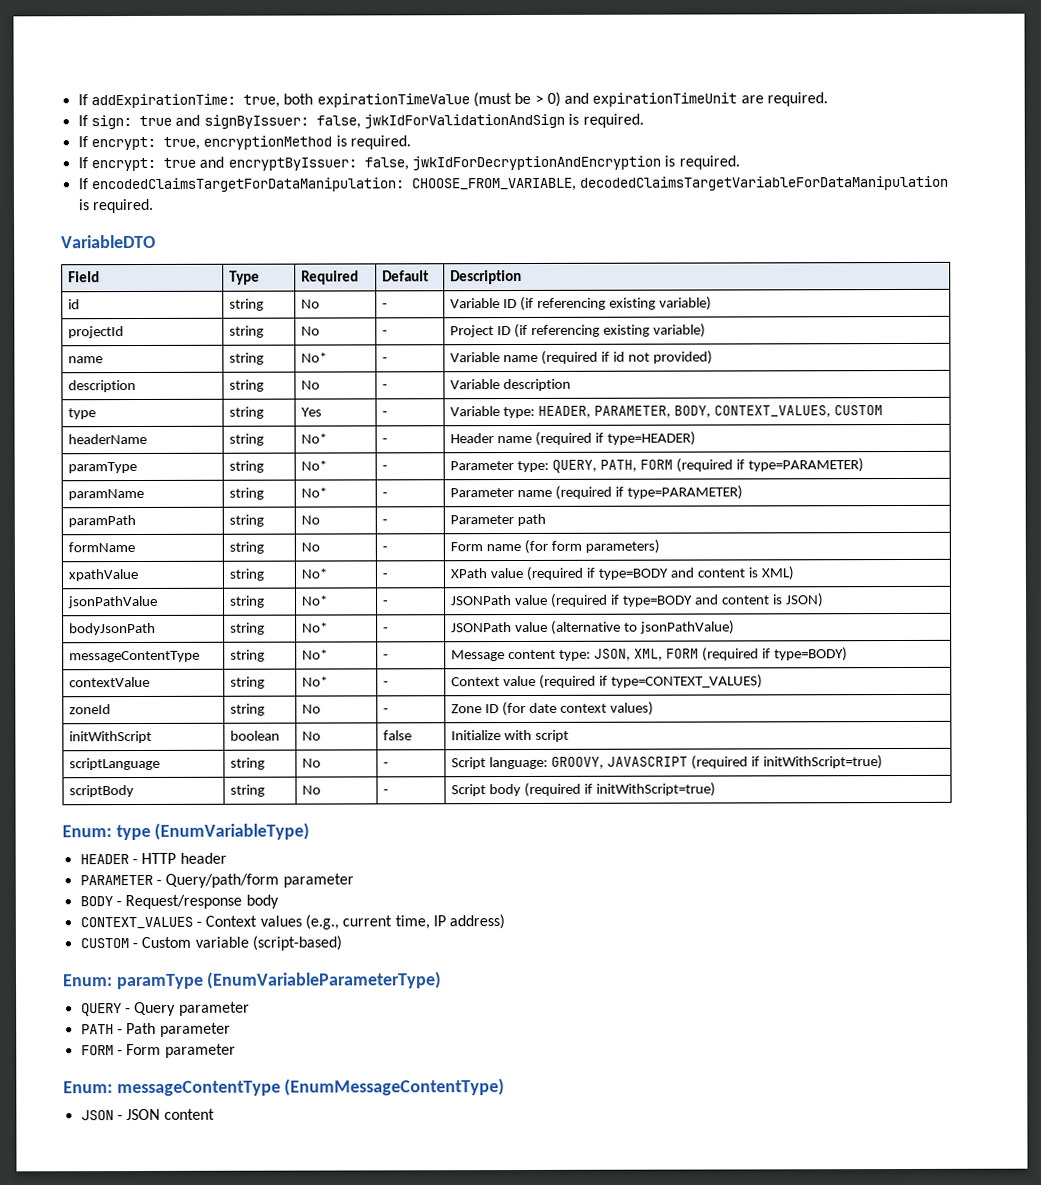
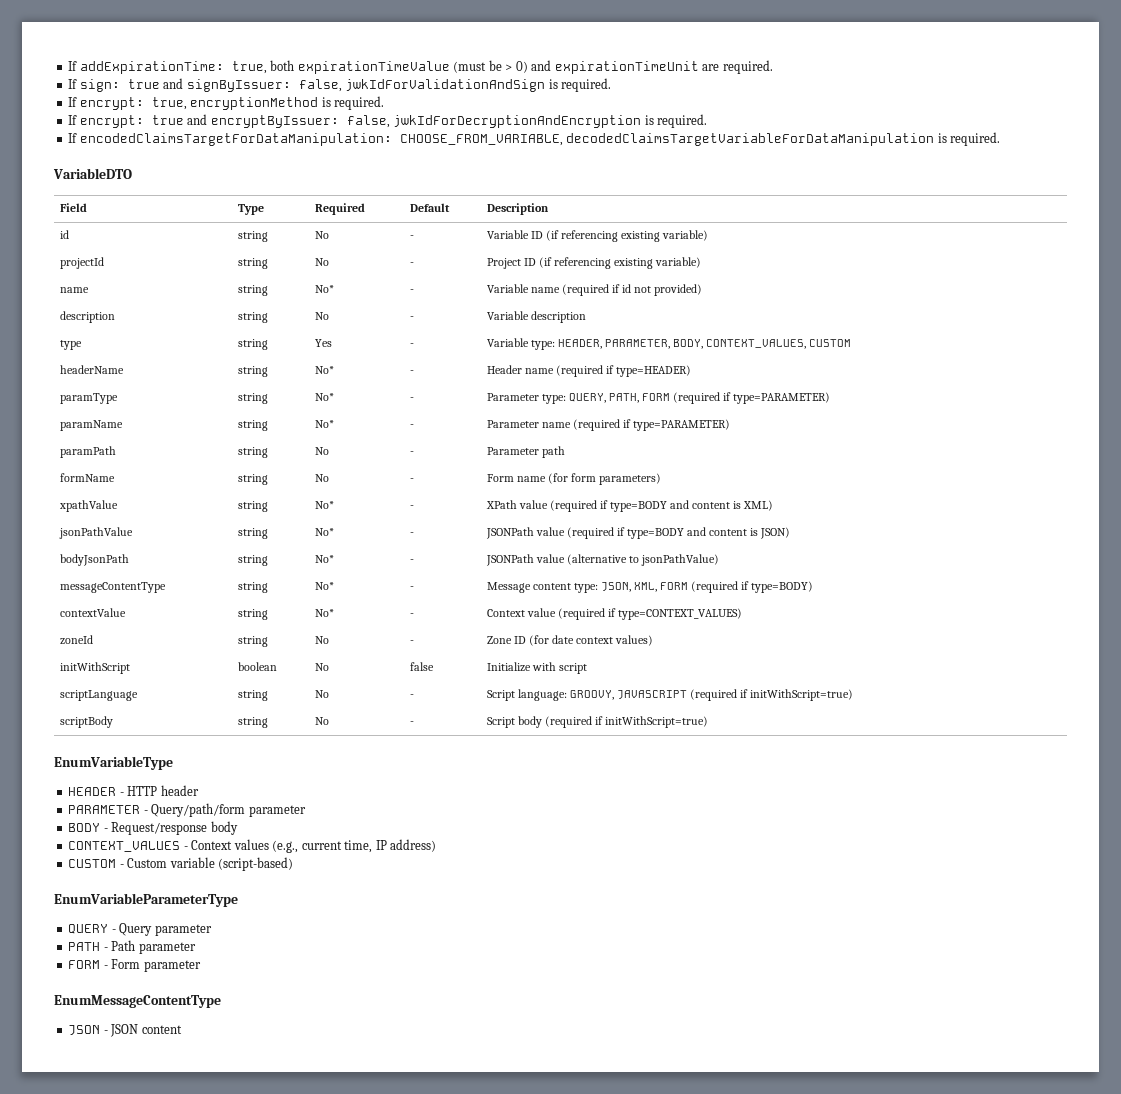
[62,822,311,841] Enum: type (EnumVariableType) -> [54,756,173,770] EnumVariableType
[62,971,443,990] Enum: paramType (EnumVariableParameterType) -> [54,893,238,907] EnumVariableParameterType
[63,1078,506,1097] Enum: messageContentType (EnumMessageContentType) -> [54,995,221,1008] EnumMessageContentType

